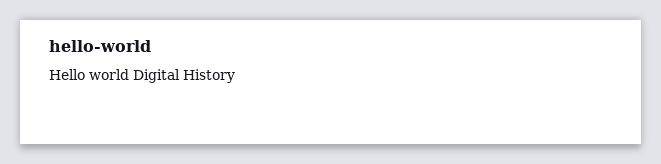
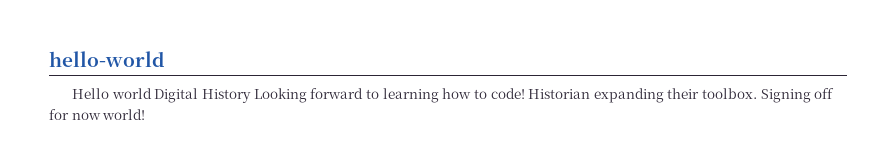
(235, 76) none -> [253,88,835,103] [49,109,146,120] Looking forward to learning how to code! Historian expanding their toolbox. Signing off for now world!

